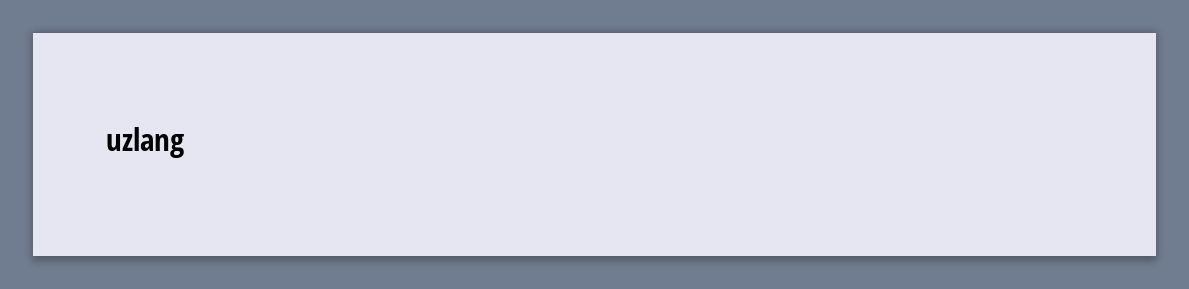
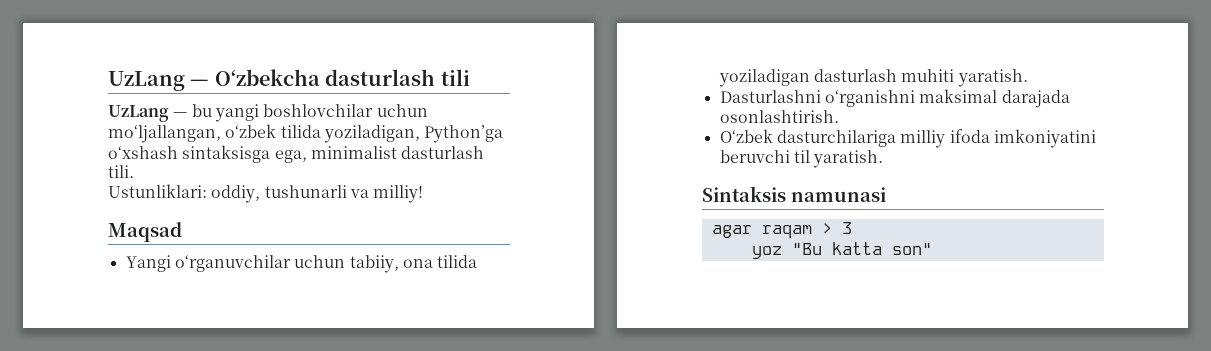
[106,127,184,158] uzlang -> [108,69,470,91] [108,104,428,122] [108,124,504,143] [108,145,485,163] [108,165,134,178] [108,184,424,203] [108,222,182,242] [125,255,478,273] [718,69,1028,87] [719,89,1070,108] [719,110,839,123] [719,129,1096,148] [719,150,884,168] [702,186,886,202] [711,222,852,238] [751,242,932,259] UzLang — O‘zbekcha dasturlash tili // UzLang — bu yangi boshlovchilar uchun mo‘ljallangan, o‘zbek tilida yoziladigan, Python’ga o‘xshash sintaksisga ega, minimalist dasturlash tili. // Ustunliklari: oddiy, tushunarli va milliy! // Maqsad // Yangi o‘rganuvchilar uchun tabiiy, ona tilida yoziladigan dasturlash muhiti yaratish. // Dasturlashni o‘rganishni maksimal darajada osonlashtirish. // O‘zbek dasturchilariga milliy ifoda imkoniyatini beruvchi til yaratish. // Sintaksis namunasi // agar raqam > 3 // yoz "Bu katta son"

